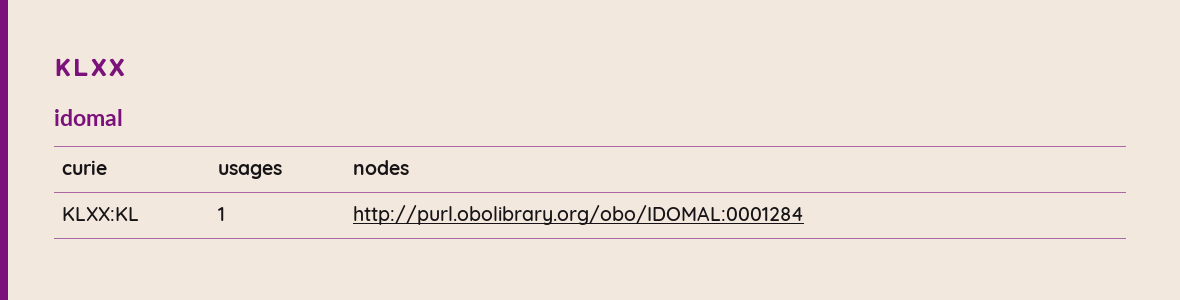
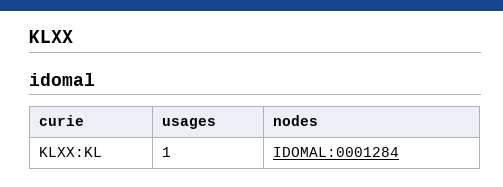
[353,205,805,225] http://purl.obolibrary.org/obo/IDOMAL:0001284 -> [273,147,400,157] IDOMAL:0001284

